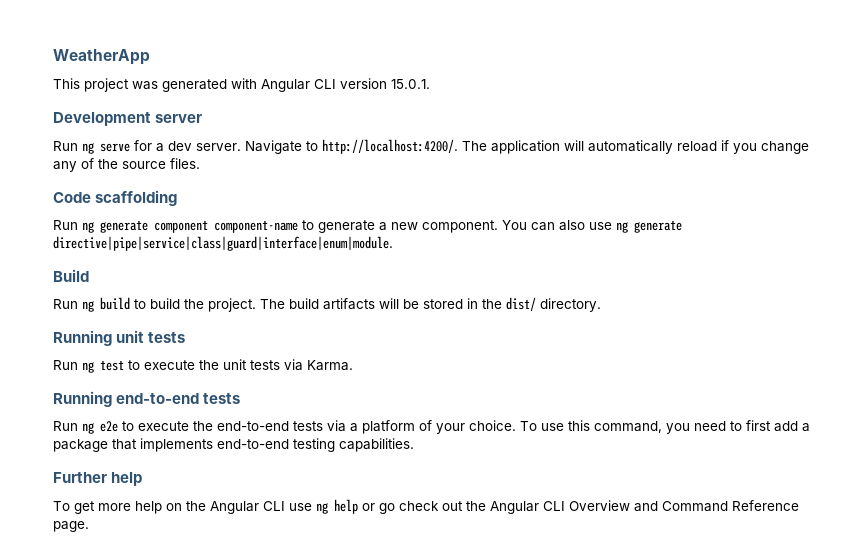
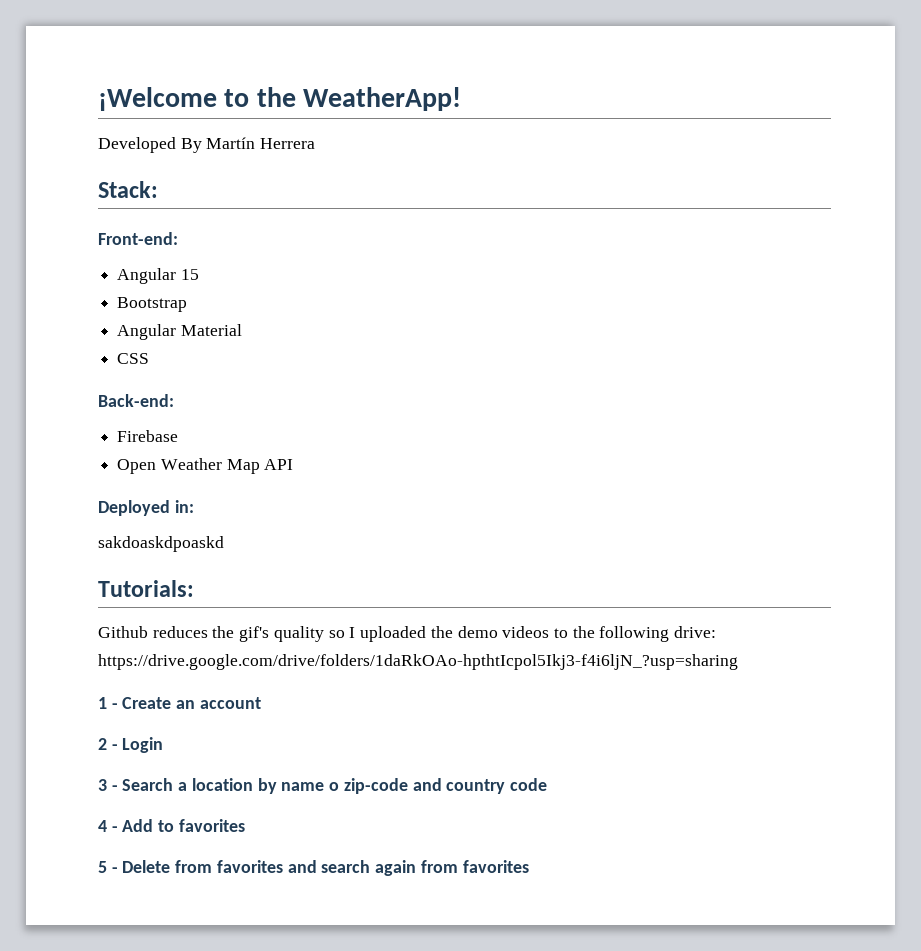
[53,49,150,65] [53,78,430,92] [53,112,203,126] [53,139,809,154] [53,158,200,172] [53,190,178,206] [53,220,682,233] [53,236,393,251] [53,269,89,282] [53,297,601,312] [53,330,186,346] [53,359,353,373] [53,391,241,407] [53,420,810,434] [53,438,414,452] [53,472,143,486] [53,499,799,514] [53,521,89,532] WeatherApp // This project was generated with Angular CLI version 15.0.1. // Development server // Run ng serve for a dev server. Navigate to http://localhost:4200/. The application will automatically reload if you change any of the source files. // Code scaffolding // Run ng generate component component-name to generate a new component. You can also use ng generate directive|pipe|service|class|guard|interface|enum|module. // Build // Run ng build to build the project. The build artifacts will be stored in the dist/ directory. // Running unit tests // Run ng test to execute the unit tests via Karma. // Running end-to-end tests // Run ng e2e to execute the end-to-end tests via a platform of your choice. To use this command, you need to first add a package that implements end-to-end testing capabilities. // Further help // To get more help on the Angular CLI use ng help or go check out the Angular CLI Overview and Command Reference page. -> [98,87,462,111] [98,137,316,153] [98,181,158,198] [98,232,178,245] [117,268,199,284] [117,297,188,312] [117,324,242,340] [117,353,150,364] [98,394,174,407] [117,430,179,442] [117,458,294,474] [98,500,194,516] [98,536,224,552] [98,580,194,597] [98,626,717,642] [98,654,738,670] [98,697,261,709] [98,737,164,753] [98,778,547,794] [98,819,245,832] [98,860,529,876] ¡Welcome to the WeatherApp! // Developed By Martín Herrera // Stack: // Front-end: // Angular 15 // Bootstrap // Angular Material // CSS // Back-end: // Firebase // Open Weather Map API // Deployed in: // sakdoaskdpoaskd // Tutorials: // Github reduces the gif's quality so I uploaded the demo videos to the following drive: https://drive.google.com/drive/folders/1daRkOAo-hpthtIcpol5Ikj3-f4i6ljN_?usp=sharing // 1 - Create an account // 2 - Login // 3 - Search a location by name o zip-code and country code // 4 - Add to favorites // 5 - Delete from favorites and search again from favorites

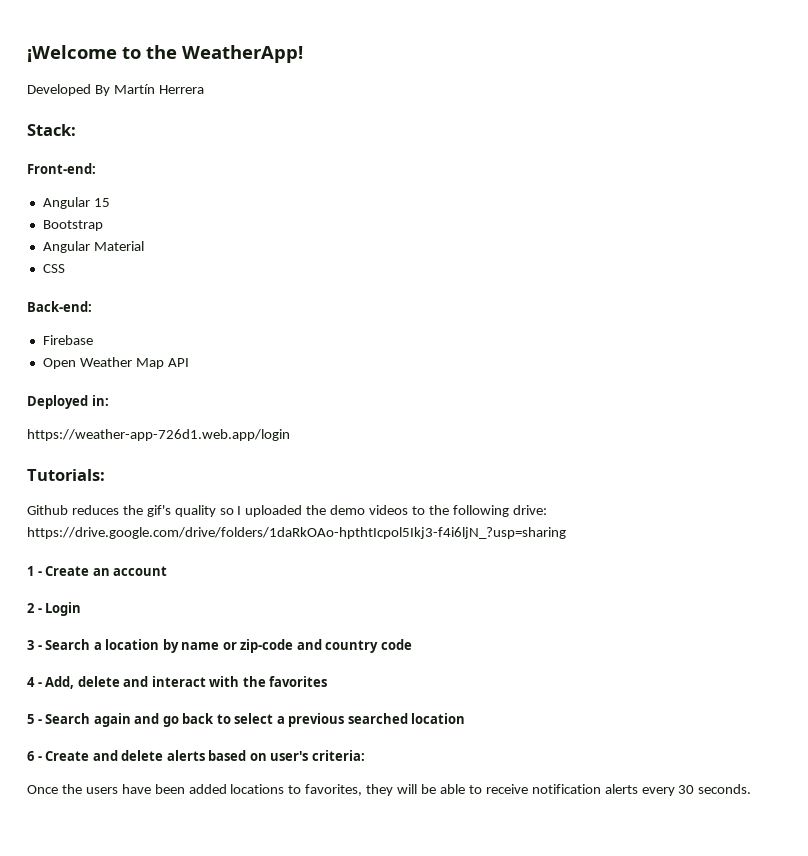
[98,536,224,552] sakdoaskdpoaskd -> [27,429,290,441] https://weather-app-726d1.web.app/login
[329,782,340,791] o -> [222,642,237,650] or
[122,819,245,832] [98,860,529,876] Add to favorites // 5 - Delete from favorites and search again from favorites -> [45,676,328,689] [27,713,466,727] [27,750,365,761] [27,784,752,796] Add, delete and interact with the favorites // 5 - Search again and go back to select a previous searched location // 6 - Create and delete alerts based on user's criteria: // Once the users have been added locations to favorites, they will be able to receive notification alerts every 30 seconds.

